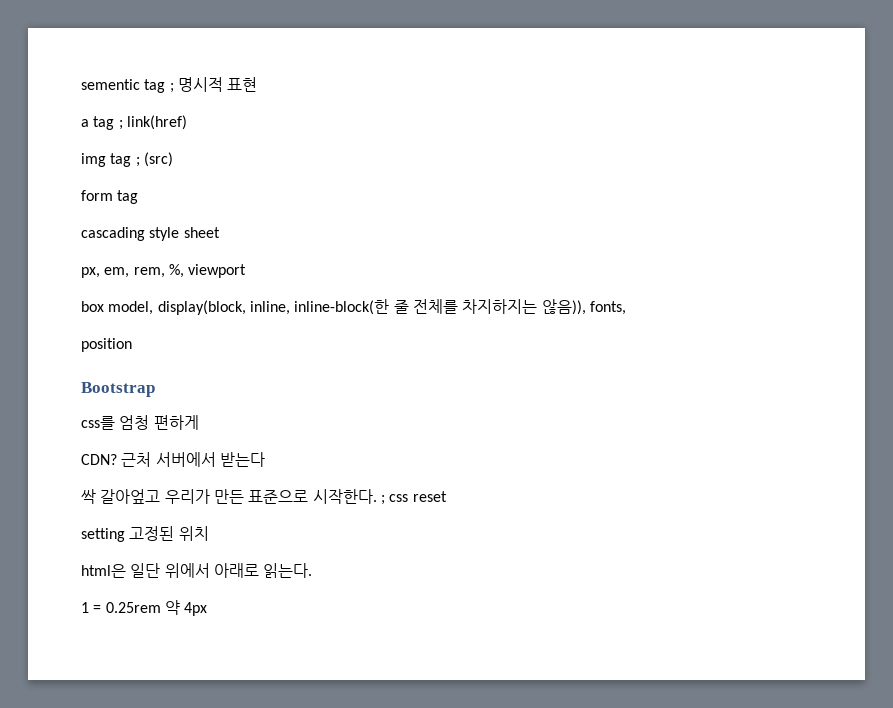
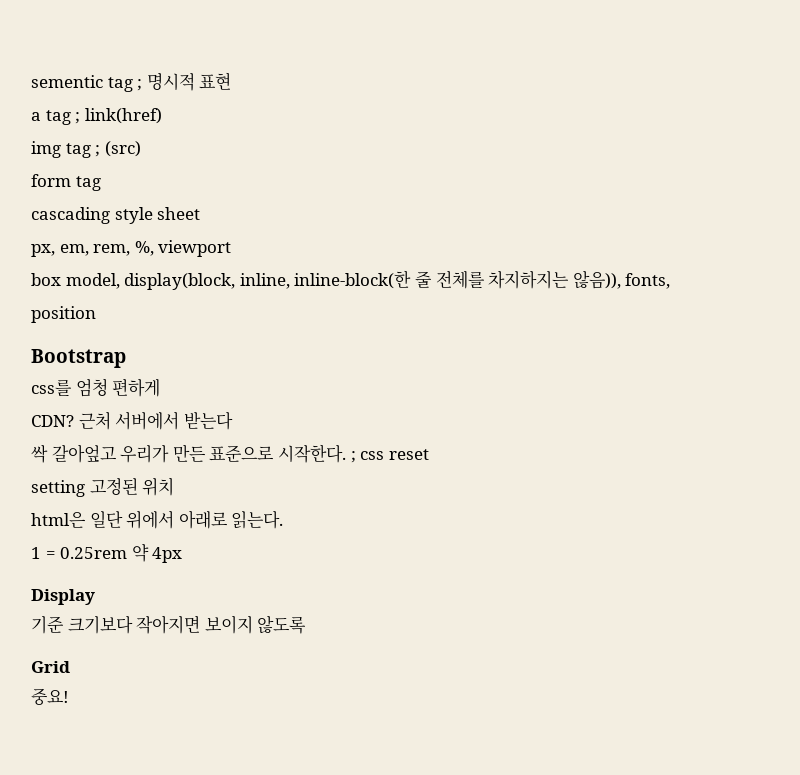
(208, 609) none -> [31,589,95,605] [31,615,307,634] [31,661,70,673] [31,688,69,705] // Display // 기준 크기보다 작아지면 보이지 않도록 // Grid // 중요!

